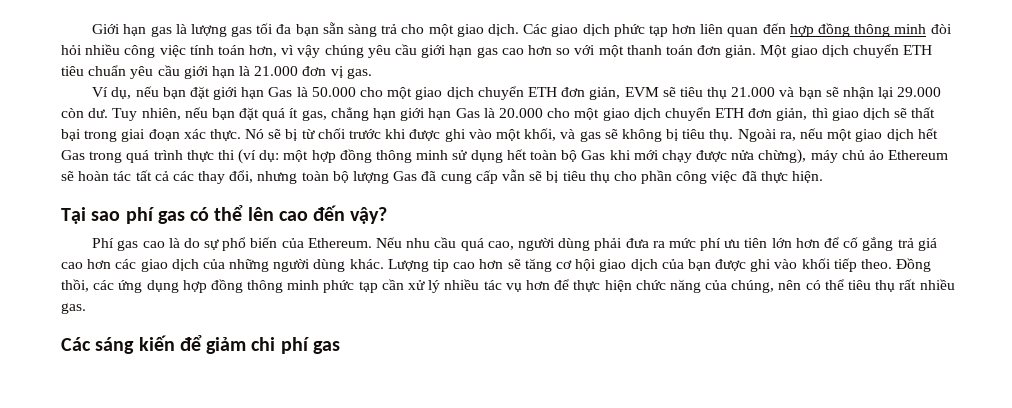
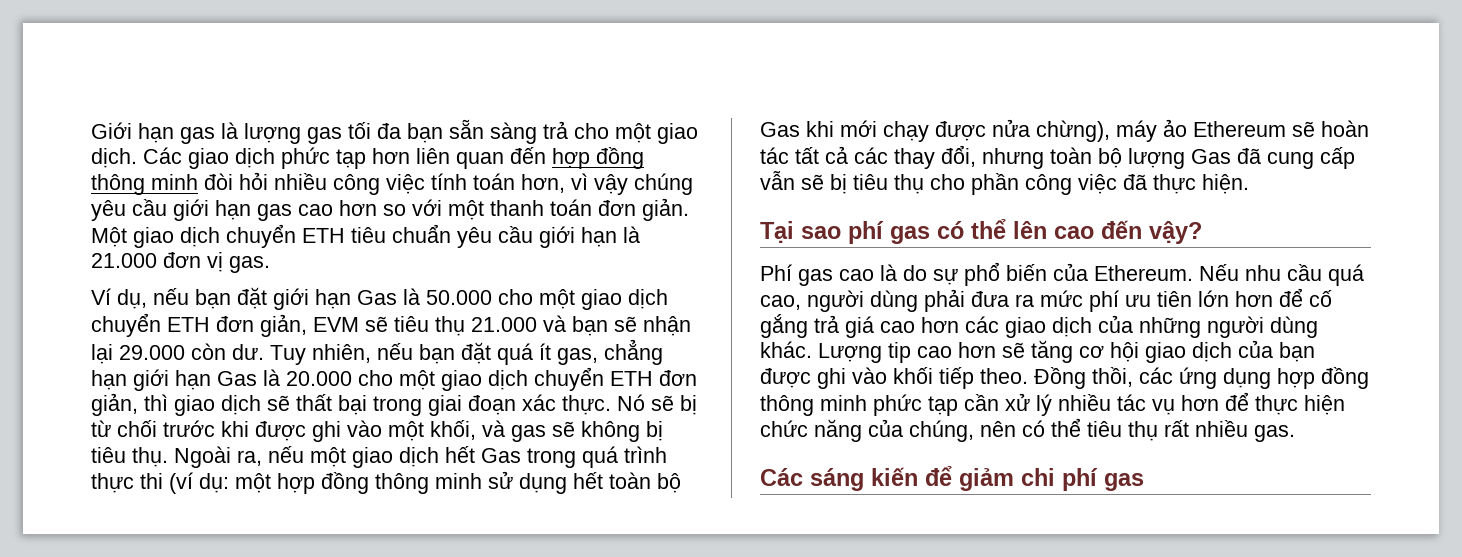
[841,150,865,160] chủ -> (1157, 131) none

